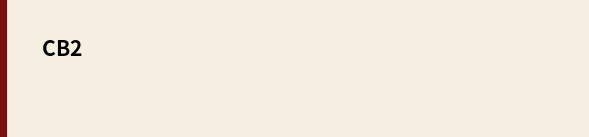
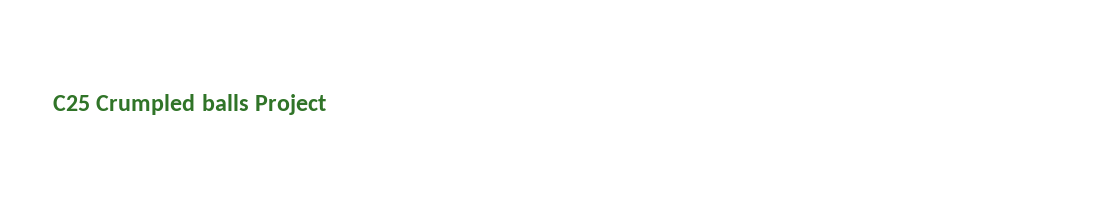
[42,40,82,56] CB2 -> [53,94,327,115] C25 Crumpled balls Project

